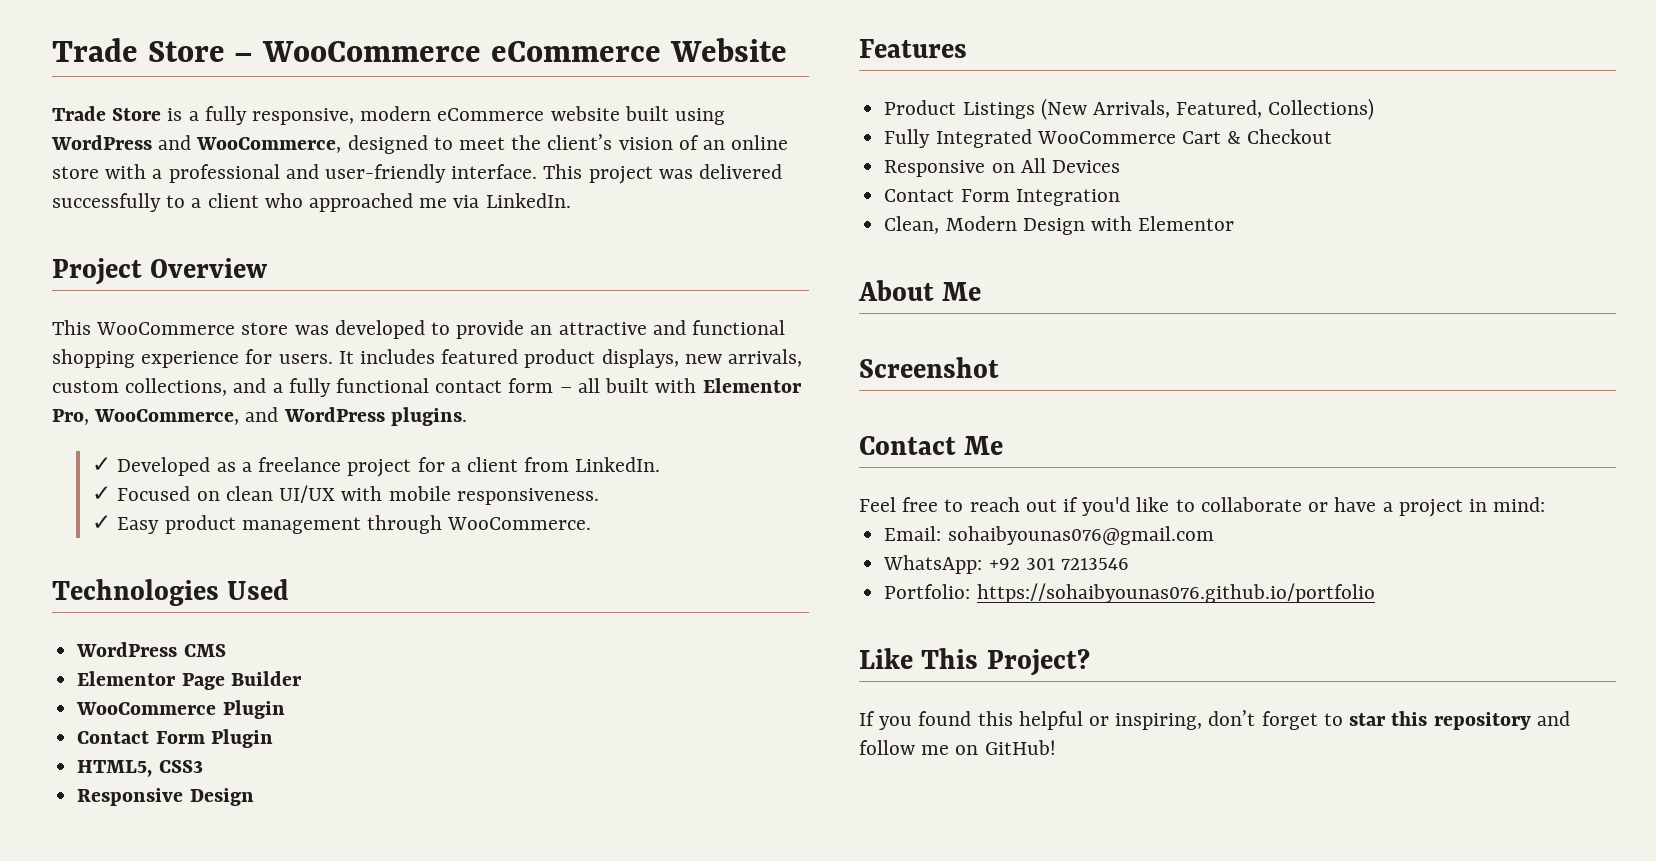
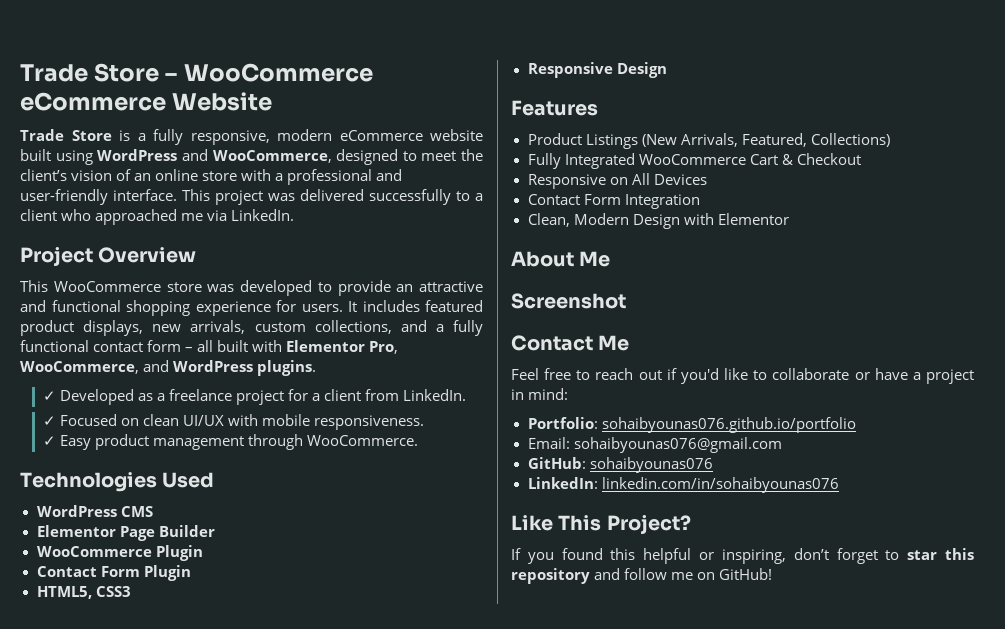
(1546, 504) none -> [527,417,856,433] // Portfolio: sohaibyounas076.github.io/portfolio
[883,555,1129,574] [884,583,1375,603] WhatsApp: +92 301 7213546 // Portfolio: https://sohaibyounas076.github.io/portfolio -> [527,457,713,473] [527,477,839,493] GitHub: sohaibyounas076 // LinkedIn: linkedin.com/in/sohaibyounas076

